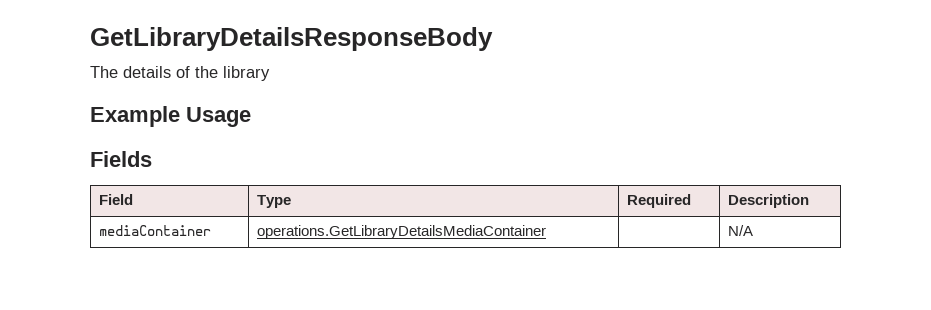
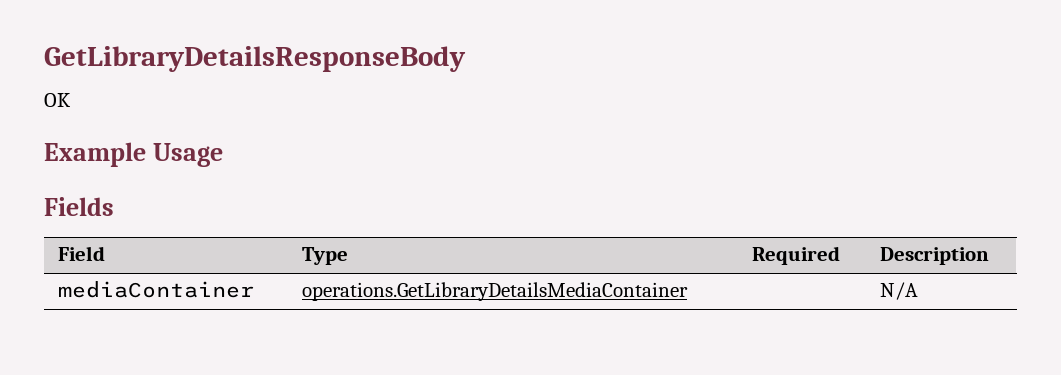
[90,66,270,81] The details of the library -> [44,93,71,107] OK

